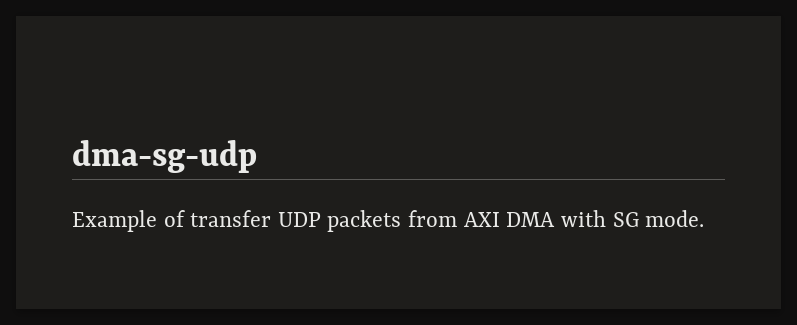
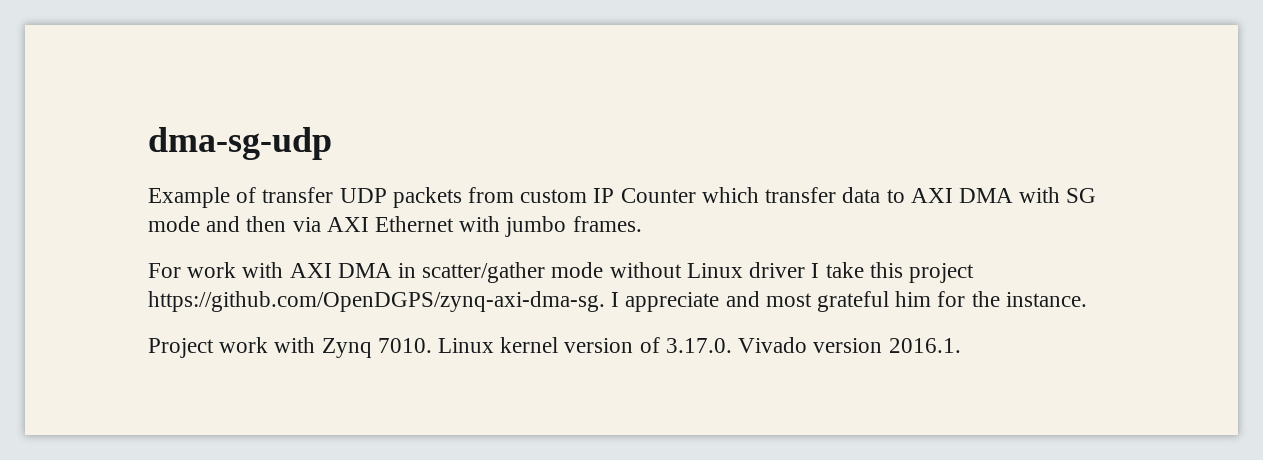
[463,210,705,227] AXI DMA with SG mode. -> [520,187,1097,203] [148,216,642,237] [148,262,974,283] [148,291,1087,312] [148,337,961,358] custom IP Counter which transfer data to AXI DMA with SG mode and then via AXI Ethernet with jumbo frames. // For work with AXI DMA in scatter/gather mode without Linux driver I take this project https://github.com/OpenDGPS/zynq-axi-dma-sg. I appreciate and most grateful him for the instance. // Project work with Zynq 7010. Linux kernel version of 3.17.0. Vivado version 2016.1.

